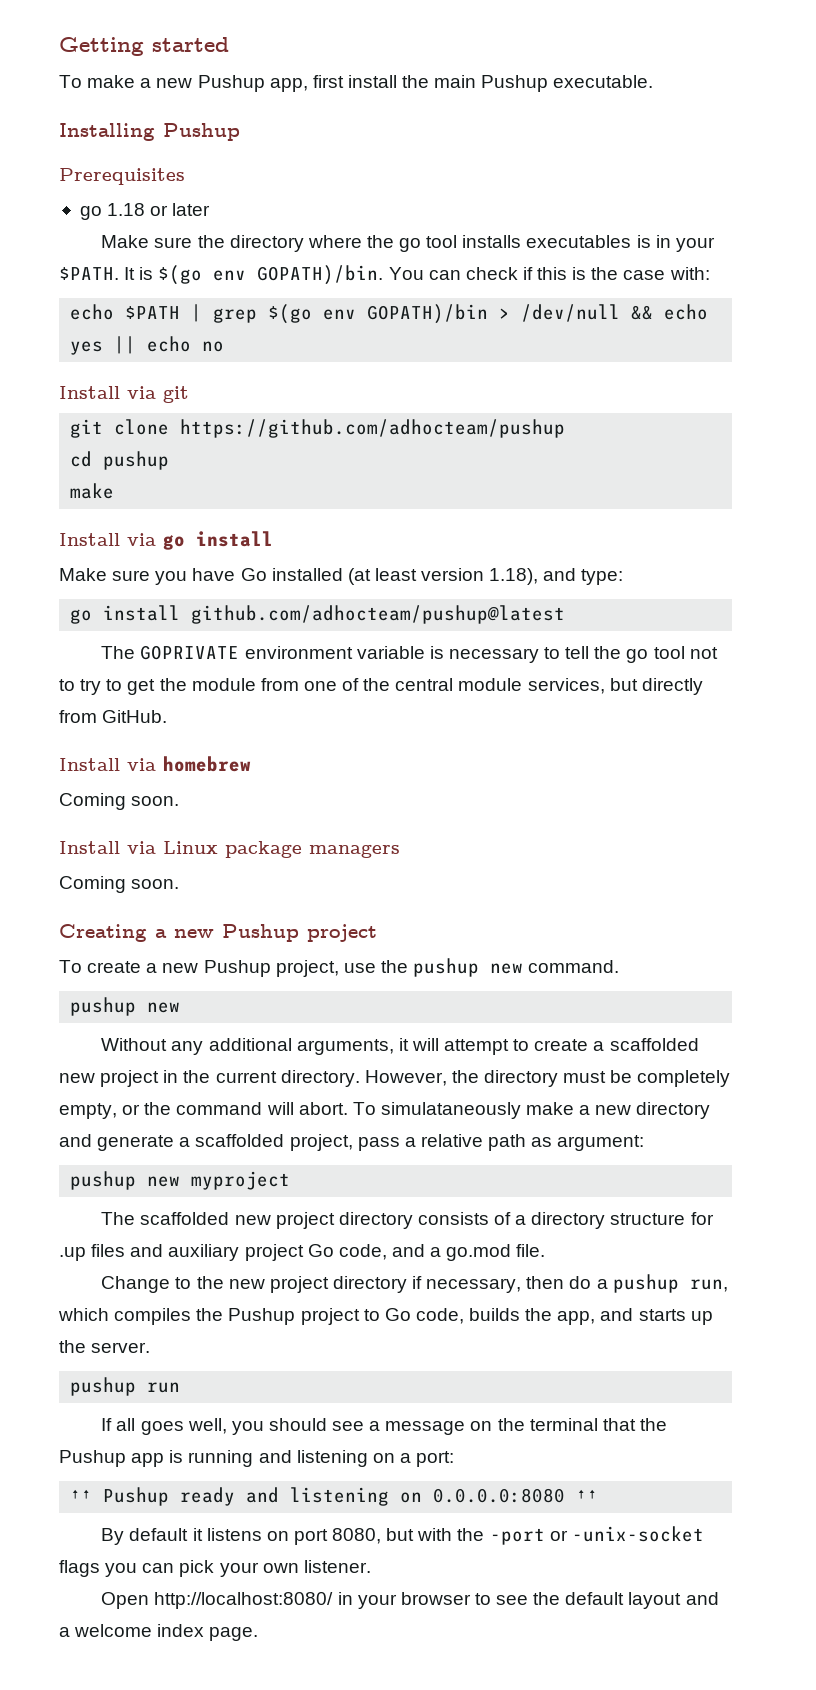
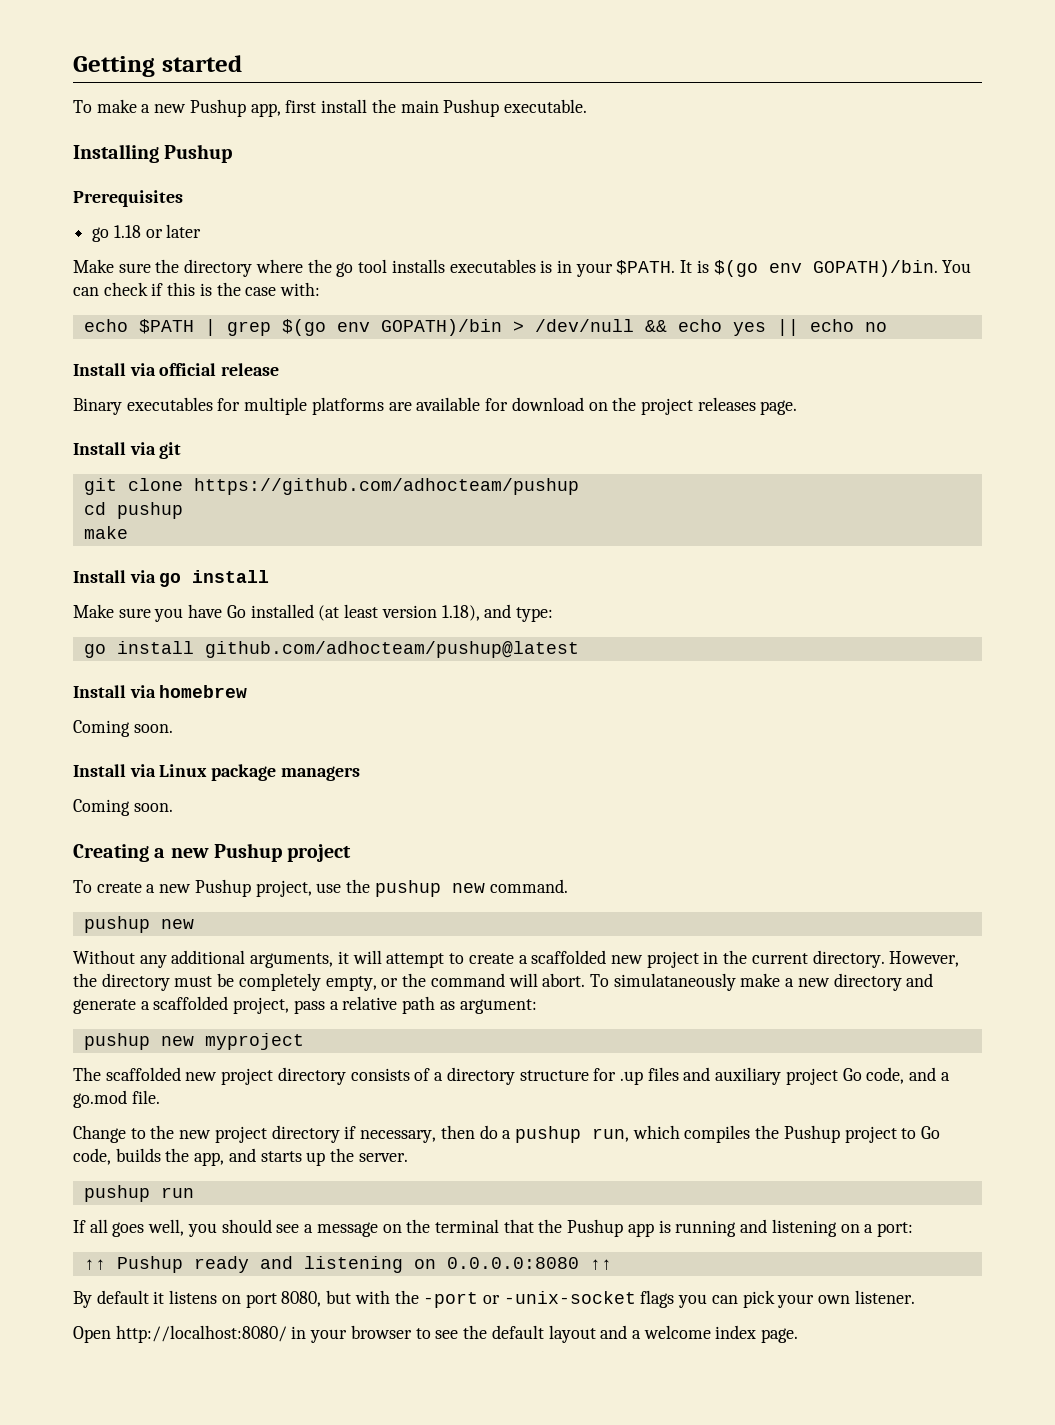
(225, 346) none -> [73,363,280,376] [73,397,798,415] // Install via official release // Binary executables for multiple platforms are available for download on the project releases page.
[101,645,718,663] [59,678,703,695] [59,710,168,723] // The GOPRIVATE environment variable is necessary to tell the go tool not to try to get the module from one of the central module services, but directly from GitHub. -> (579, 649) none

